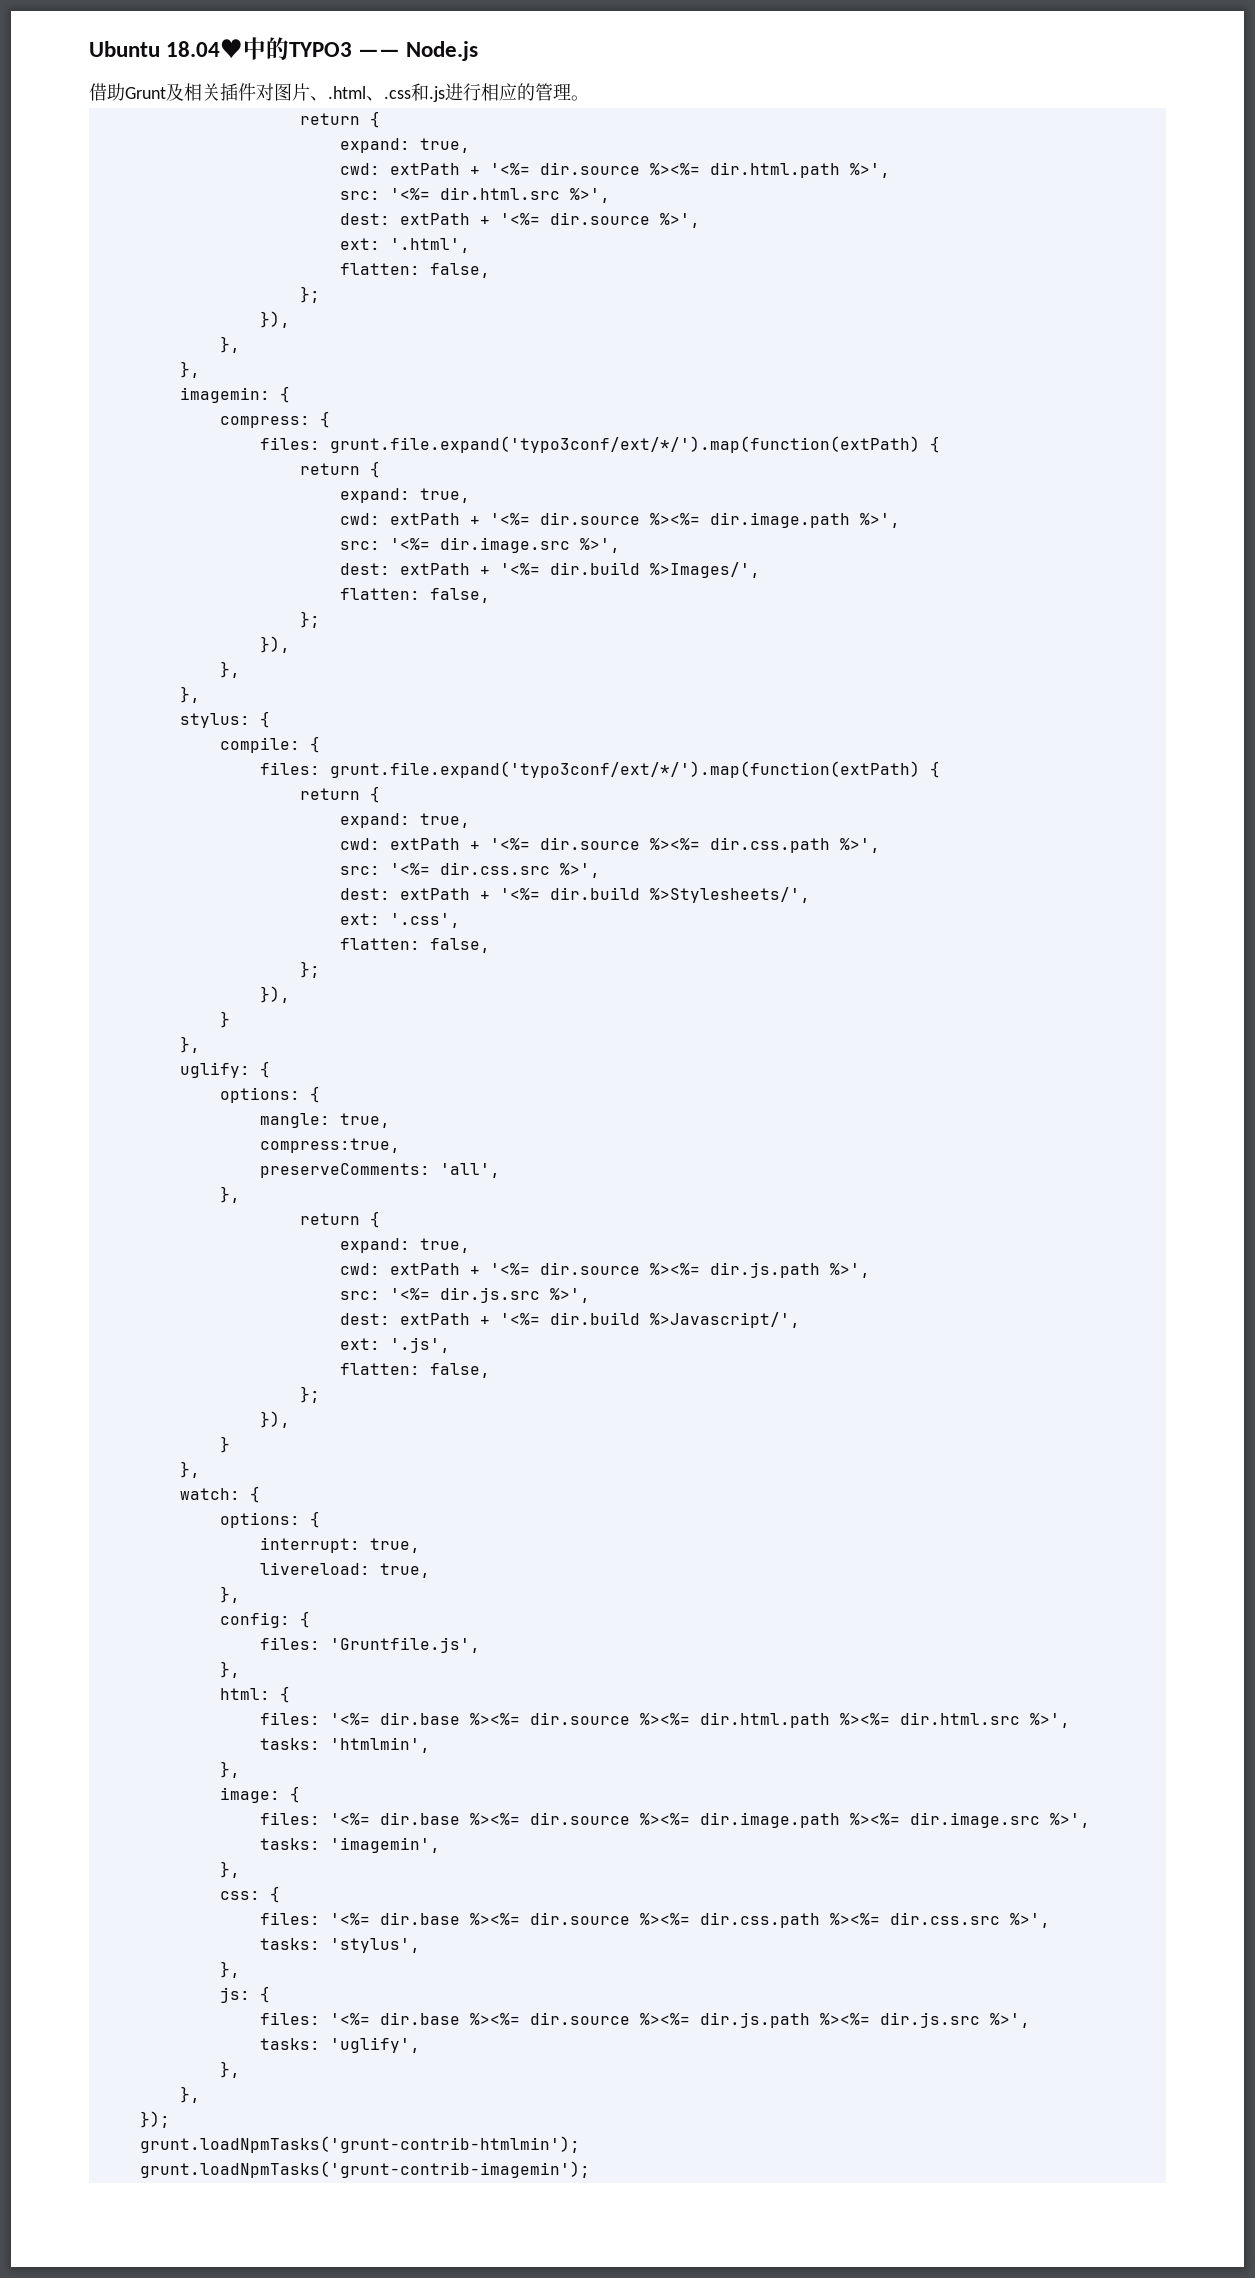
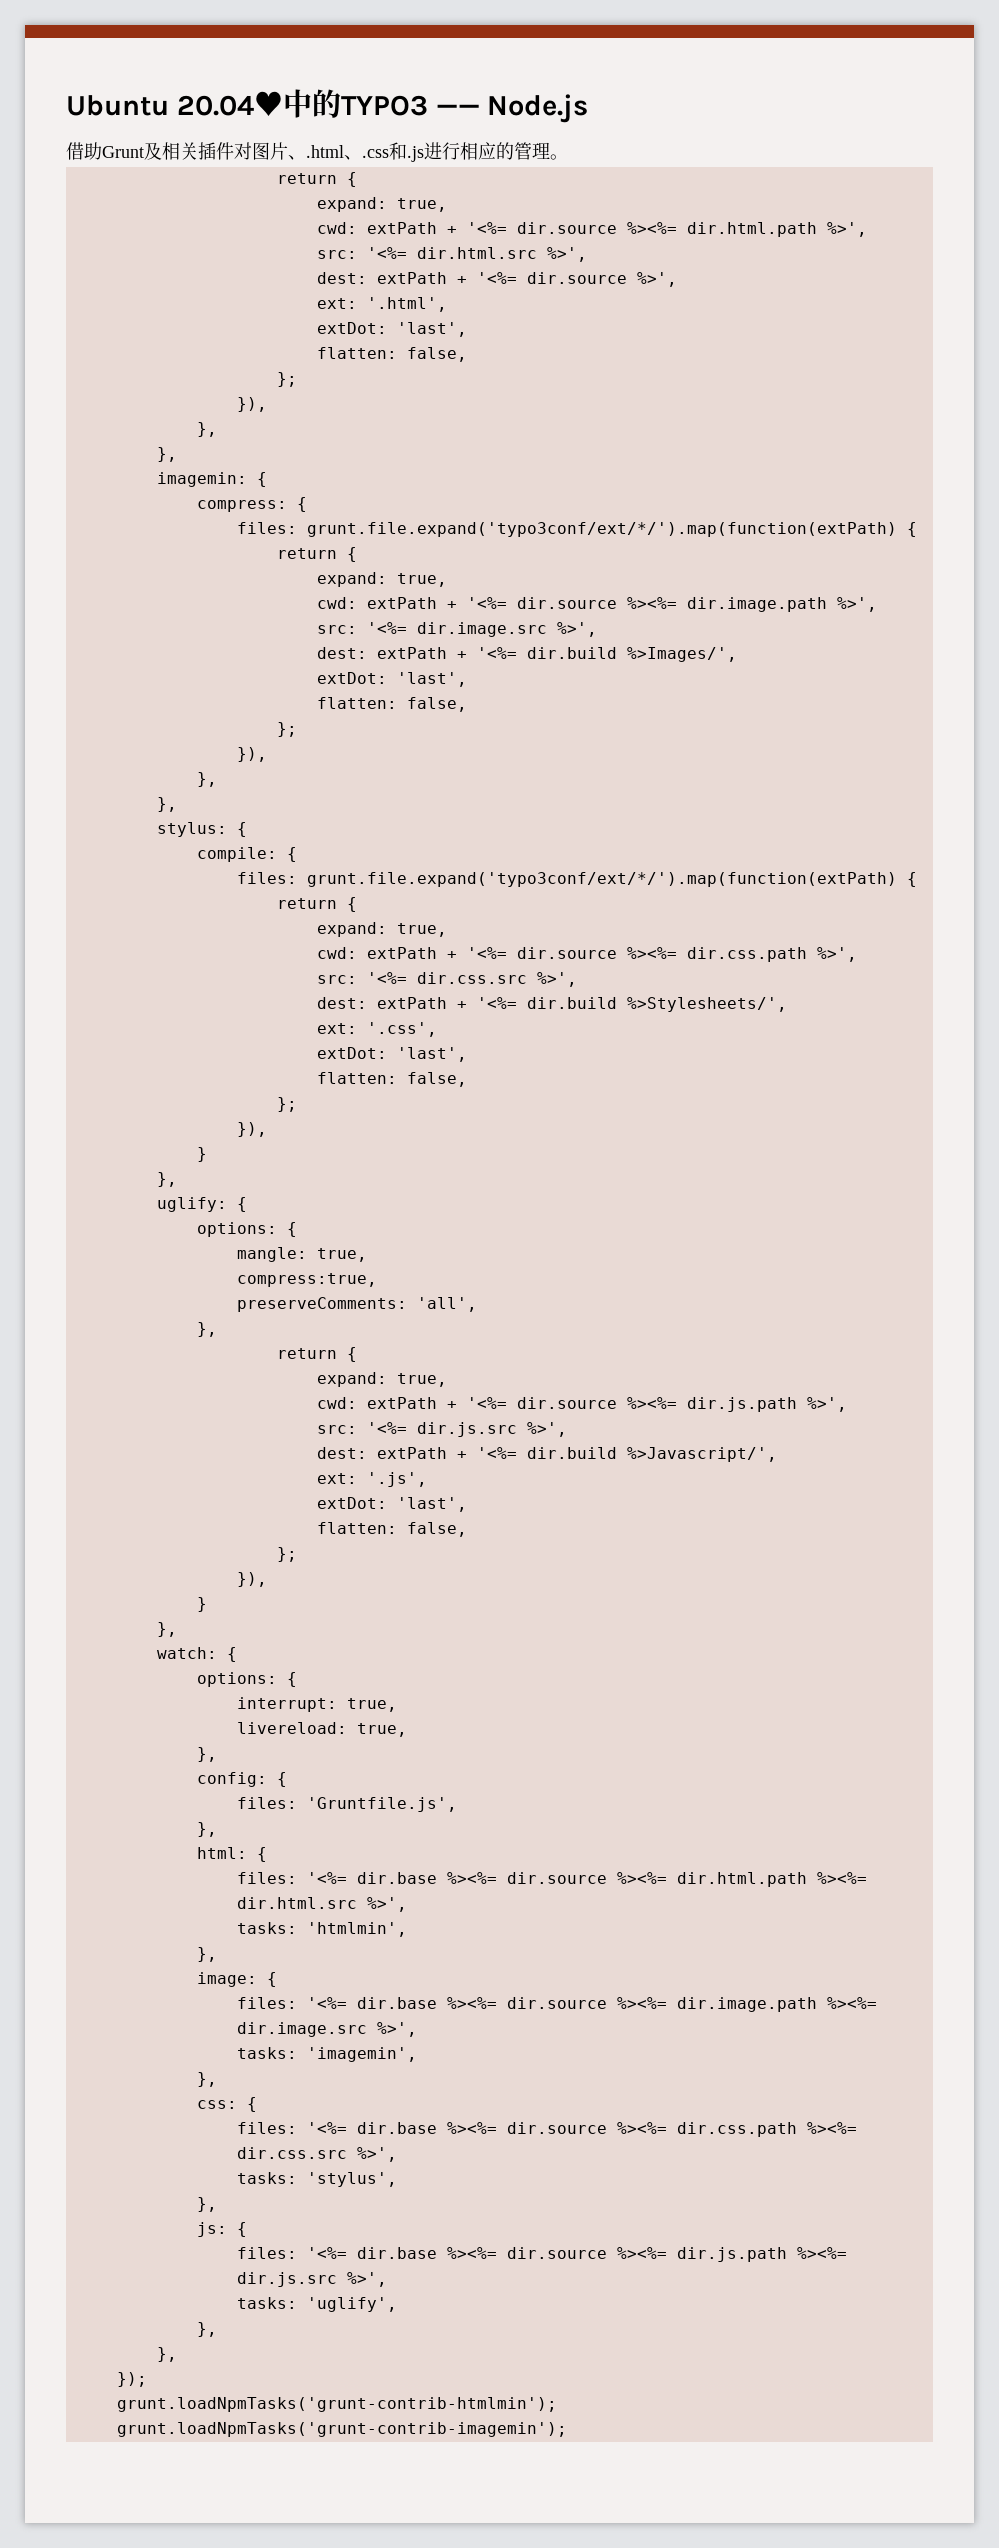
[166,39,244,58] 18.04♥ -> [176,91,283,116] 20.04♥
(470, 245) none -> [316,322,467,337] // extDot: 'last',
(760, 570) none -> [316,672,467,687] // extDot: 'last',
(460, 920) none -> [316,1047,467,1062] // extDot: 'last',
(450, 1345) none -> [316,1497,467,1512] // extDot: 'last',

